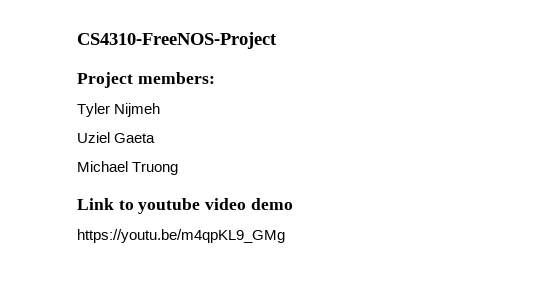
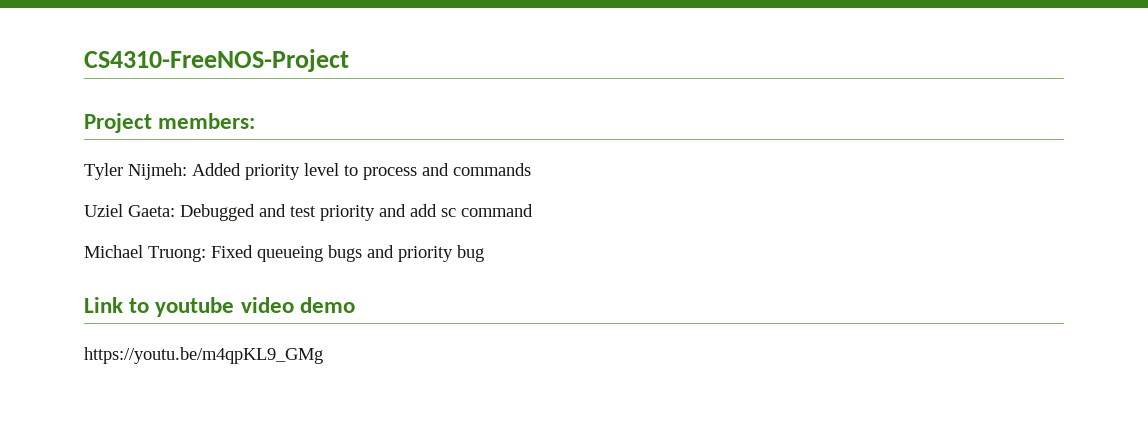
[114,103,161,117] [77,132,156,143] [77,161,179,175] Nijmeh // Uziel Gaeta // Michael Truong -> [128,163,531,180] [84,204,533,221] [84,245,484,262] Nijmeh: Added priority level to process and commands // Uziel Gaeta: Debugged and test priority and add sc command // Michael Truong: Fixed queueing bugs and priority bug

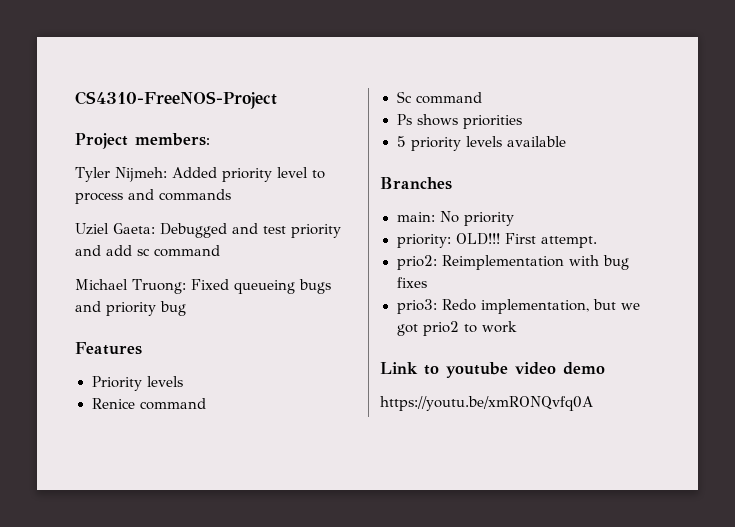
(484, 253) none -> [75,342,142,355] [91,376,183,391] [91,398,206,410] [396,91,482,104] [396,114,522,129] [396,136,566,151] [380,177,452,190] [396,211,514,226] [396,233,597,248] [396,255,629,270] [396,277,427,288] [396,299,640,314] [396,321,517,336] // Features // Priority levels // Renice command // Sc command // Ps shows priorities // 5 priority levels available // Branches // main: No priority // priority: OLD!!! First attempt. // prio2: Reimplementation with bug fixes // prio3: Redo implementation, but we got prio2 to work
[84,347,323,364] https://youtu.be/m4qpKL9_GMg -> [380,396,593,411] https://youtu.be/xmRONQvfq0A

